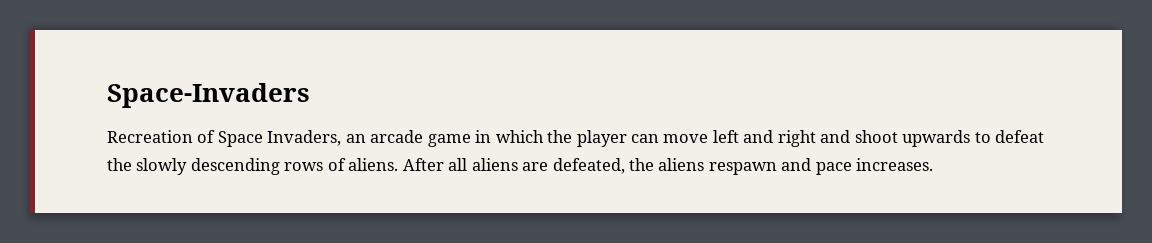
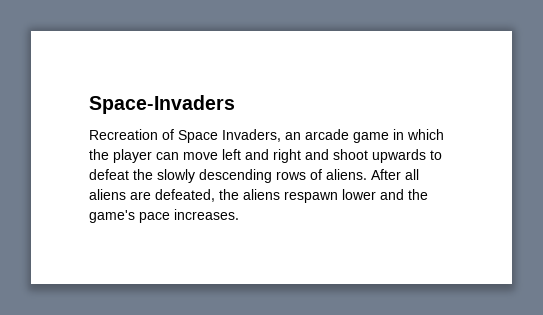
[781,158,812,171] and -> [342,189,428,200] [89,210,135,223] lower and the game's

